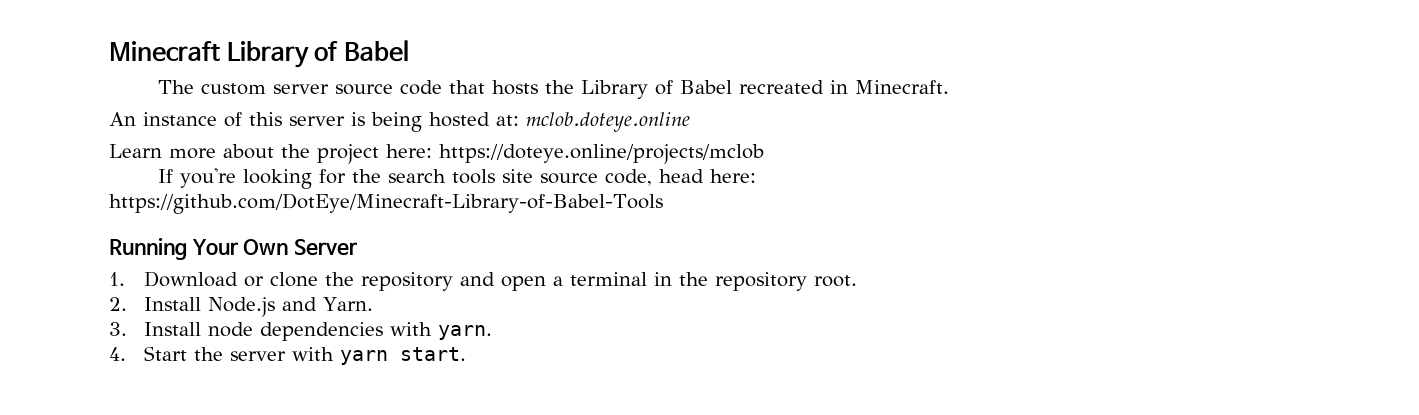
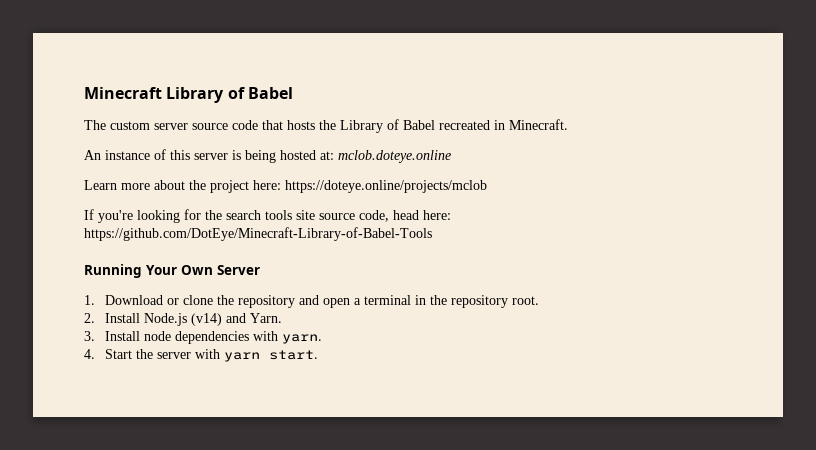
(275, 307) none -> [190,313,222,326] (v14)

